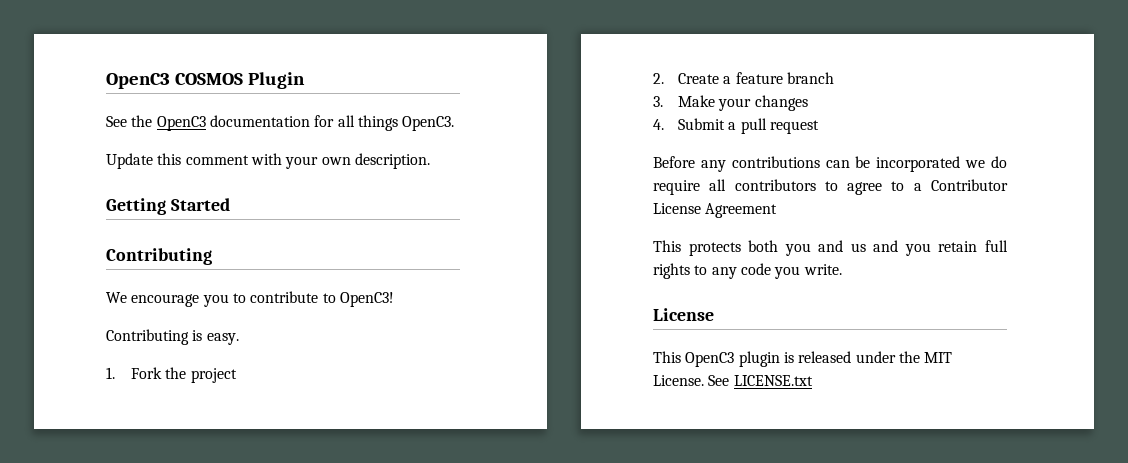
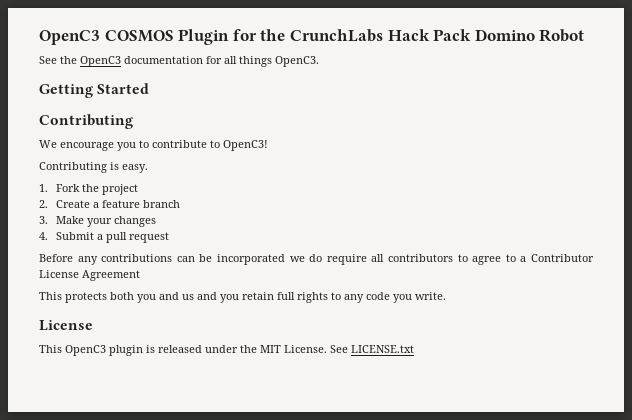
(305, 80) none -> [232,29,585,42] for the CrunchLabs Hack Pack Domino Robot
[106,153,430,169] // Update this comment with your own description. -> (319, 61) none

